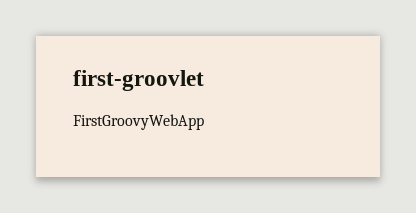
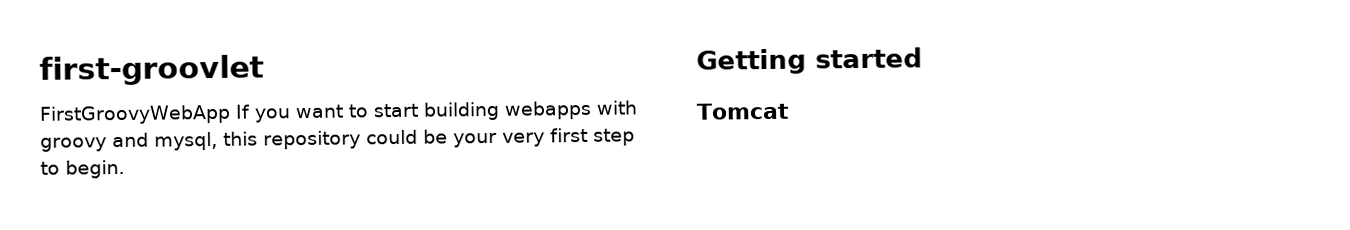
(204, 122) none -> [234,100,637,123] [40,127,635,152] [40,159,125,179] [696,47,923,75] [696,102,790,120] If you want to start building webapps with groovy and mysql, this repository could be your very first step to begin. // Getting started // Tomcat

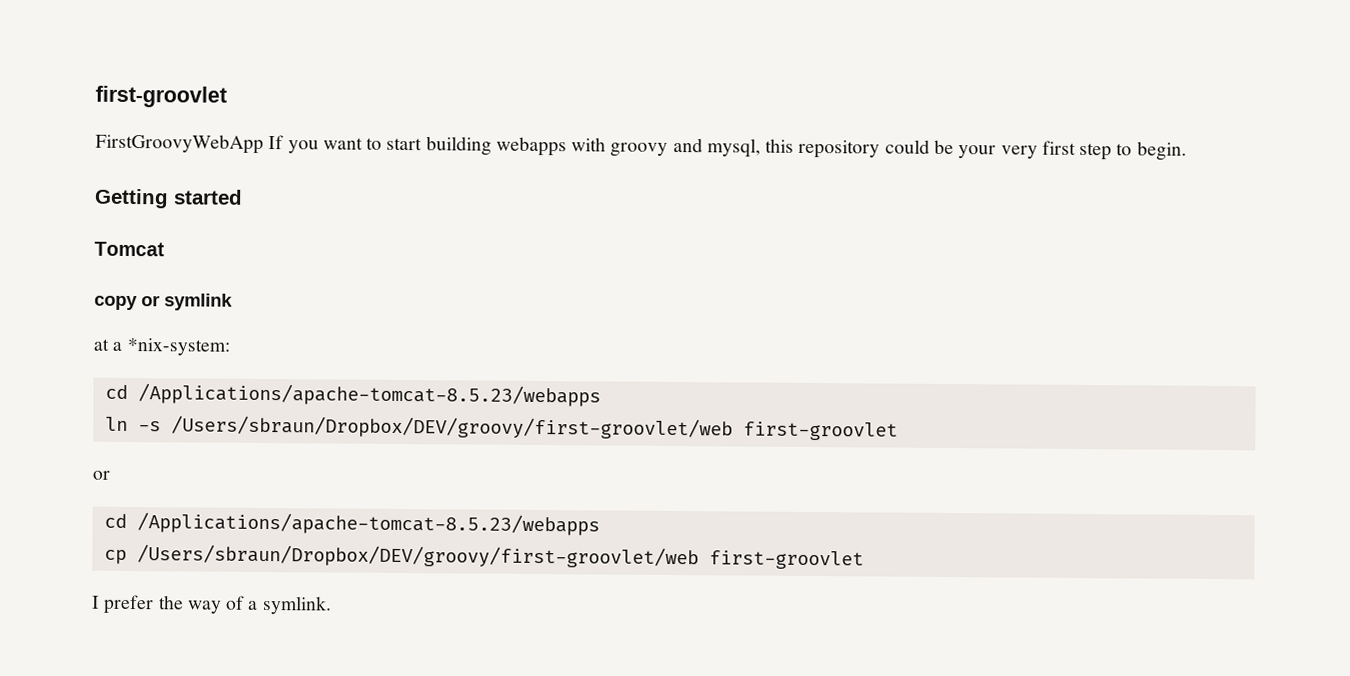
(790, 111) none -> [94,293,233,311] [93,337,230,356] [104,383,601,407] [104,415,898,441] [92,470,111,480] [103,512,600,536] [103,544,864,570] [91,594,332,615] // copy or symlink // at a *nix-system: // cd /Applications/apache-tomcat-8.5.23/webapps // ln -s /Users/sbraun/Dropbox/DEV/groovy/first-groovlet/web first-groovlet // or // cd /Applications/apache-tomcat-8.5.23/webapps // cp /Users/sbraun/Dropbox/DEV/groovy/first-groovlet/web first-groovlet // I prefer the way of a symlink.

